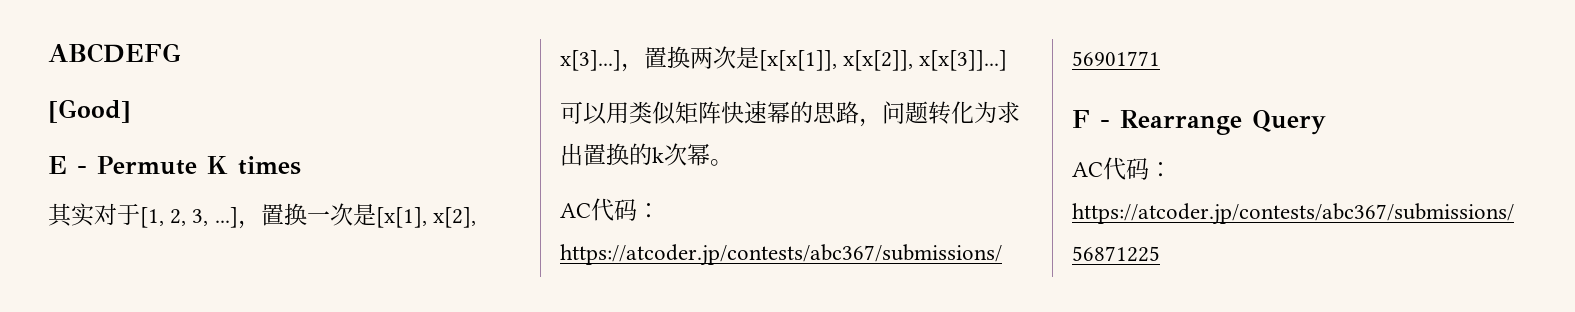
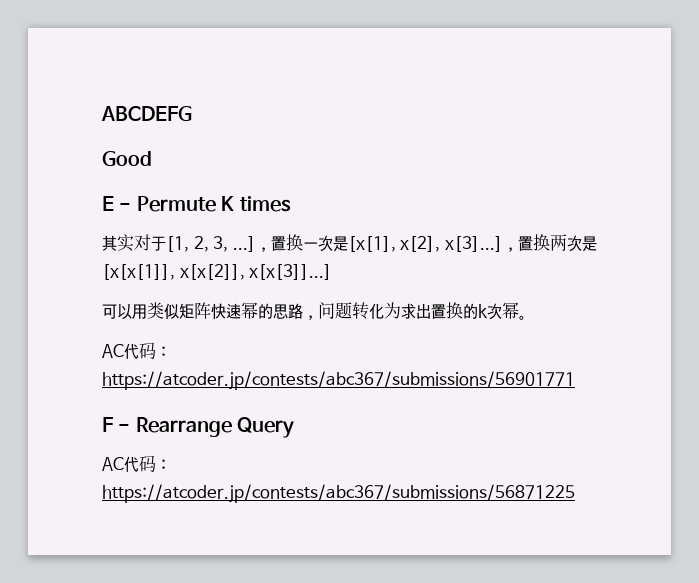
[48,99,131,123] [Good] -> [102,151,152,167] Good

